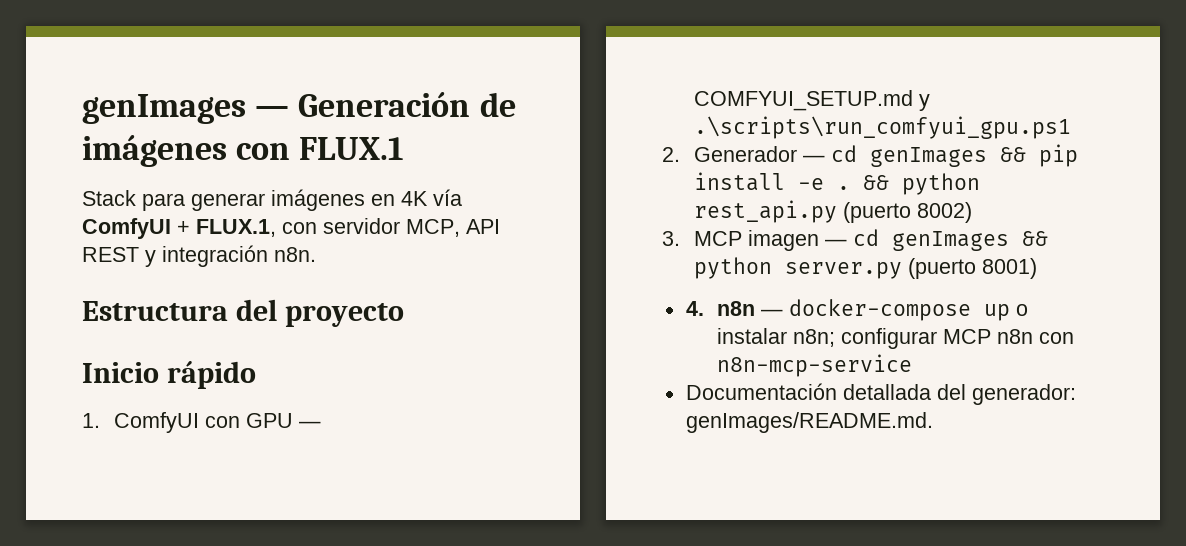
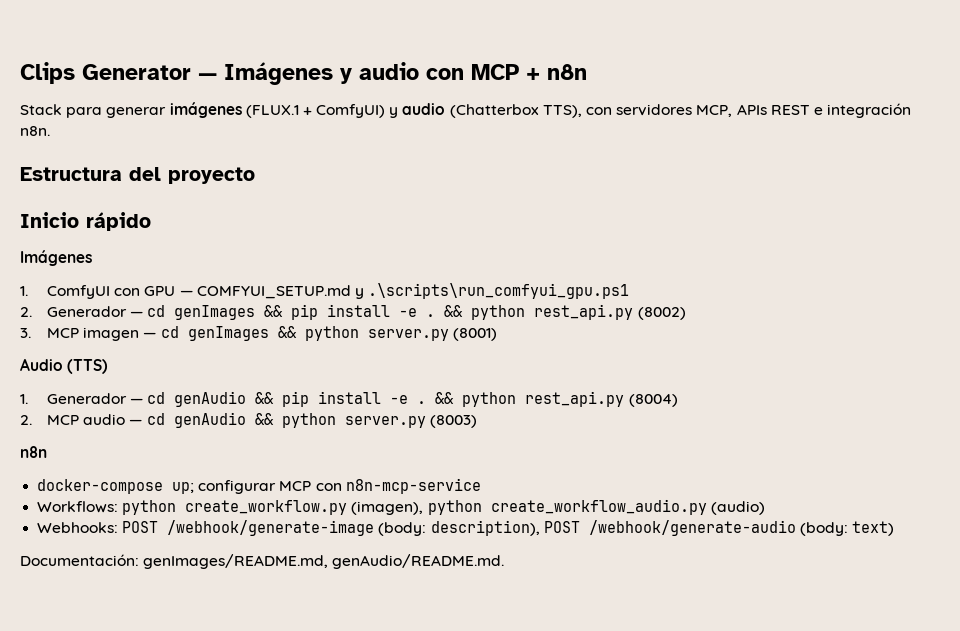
[82,92,516,124] [82,135,405,167] [82,189,462,211] [82,218,500,239] [82,247,156,267] genImages — Generación de imágenes con FLUX.1 // Stack para generar imágenes en 4K vía ComfyUI + FLUX.1, con servidor MCP, API REST y -> [20,62,587,85] [20,102,823,118] Clips Generator — Imágenes y audio con MCP + n8n // Stack para generar imágenes (FLUX.1 + ComfyUI) y audio (Chatterbox TTS), con servidores MCP, APIs REST e
(256, 375) none -> [20,250,92,266] // Imágenes
[842,202,972,223] (puerto 8002) -> [637,307,686,320] (8002)
[907,258,1037,279] [685,299,1029,321] [717,328,836,347] (puerto 8001) // 4. n8n — docker-compose up o instalar n8n; -> [452,328,497,341] [20,358,109,374] [20,391,678,407] [20,412,477,428] [20,446,47,458] [37,479,195,494] (8001) // Audio (TTS) // 1. Generador — cd genAudio && pip install -e . && python rest_api.py (8004) // 2. MCP audio — cd genAudio && python server.py (8003) // n8n // docker-compose up;
[997,329,1034,344] n8n -> (312, 486) none
[685,383,1076,405] [685,412,933,433] Documentación detallada del generador: genImages/README.md. -> [37,499,765,515] [37,520,895,536] [20,554,505,569] Workflows: python create_workflow.py (imagen), python create_workflow_audio.py (audio) // Webhooks: POST /webhook/generate-image (body: description), POST /webhook/generate-audio (body: text) // Documentación: genImages/README.md, genAudio/README.md.

